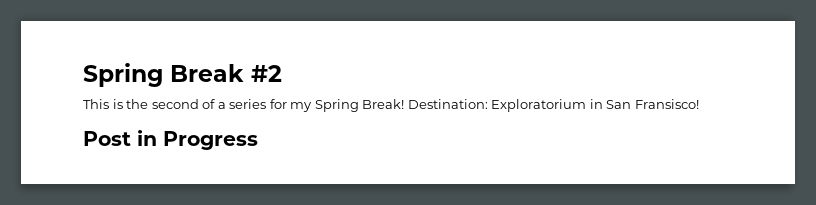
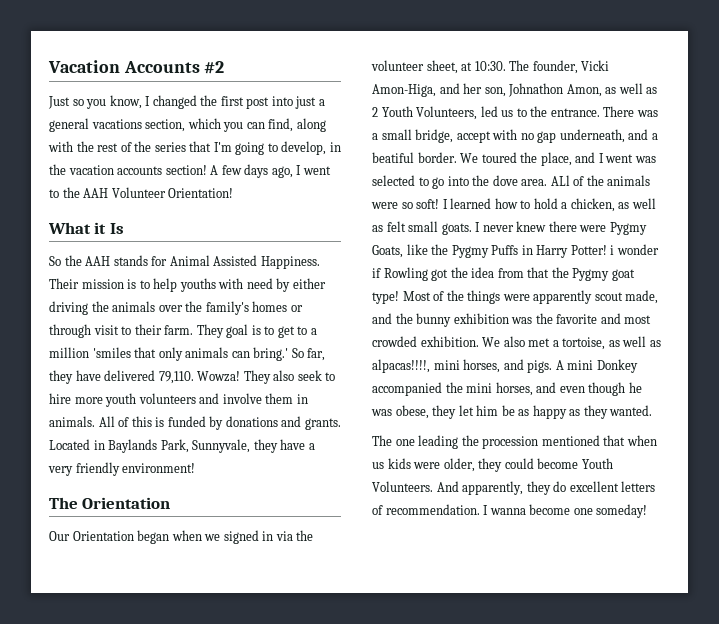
[83,63,244,87] Spring Break -> [48,60,200,73] Vacation Accounts
[83,99,699,112] [83,130,258,150] This is the second of a series for my Spring Break! Destination: Exploratorium in San Fransisco! // Post in Progress -> [48,95,325,109] [49,118,326,132] [48,141,341,155] [49,164,331,178] [49,187,234,198] [48,222,124,234] [49,255,320,269] [49,278,326,292] [49,301,303,315] [49,324,317,338] [49,347,326,361] [49,370,336,384] [49,393,308,407] [49,416,341,430] [49,439,315,453] [48,462,196,476] [49,497,171,509] [49,530,314,544] [371,60,610,74] [372,83,658,97] [372,106,658,120] [372,129,658,143] [372,152,656,166] [372,175,651,189] [371,198,656,212] [372,221,647,235] [372,244,659,258] [372,267,635,281] [372,290,659,304] [372,313,652,327] [372,336,661,350] [372,359,638,373] [372,382,642,396] [371,405,653,419] [372,435,657,449] [372,458,613,472] [372,481,656,495] [372,504,648,518] Just so you know, I changed the first post into just a general vacations section, which you can find, along with the rest of the series that I'm going to develop, in the vacation accounts section! A few days ago, I went to the AAH Volunteer Orientation! // What it Is // So the AAH stands for Animal Assisted Happiness. Their mission is to help youths with need by either driving the animals over the family's homes or through visit to their farm. They goal is to get to a million 'smiles that only animals can bring.' So far, they have delivered 79,110. Wowza! They also seek to hire more youth volunteers and involve them in animals. All of this is funded by donations and grants. Located in Baylands Park, Sunnyvale, they have a very friendly environment! // The Orientation // Our Orientation began when we signed in via the volunteer sheet, at 10:30. The founder, Vicki Amon-Higa, and her son, Johnathon Amon, as well as 2 Youth Volunteers, led us to the entrance. There was a small bridge, accept with no gap underneath, and a beatiful border. We toured the place, and I went was selected to go into the dove area. ALl of the animals were so soft! I learned how to hold a chicken, as well as felt small goats. I never knew there were Pygmy Goats, like the Pygmy Puffs in Harry Potter! i wonder if Rowling got the idea from that the Pygmy goat type! Most of the things were apparently scout made, and the bunny exhibition was the favorite and most crowded exhibition. We also met a tortoise, as well as alpacas!!!!, mini horses, and pigs. A mini Donkey accompanied the mini horses, and even though he was obese, they let him be as happy as they wanted. // The one leading the procession mentioned that when us kids were older, they could become Youth Volunteers. And apparently, they do excellent letters of recommendation. I wanna become one someday!

